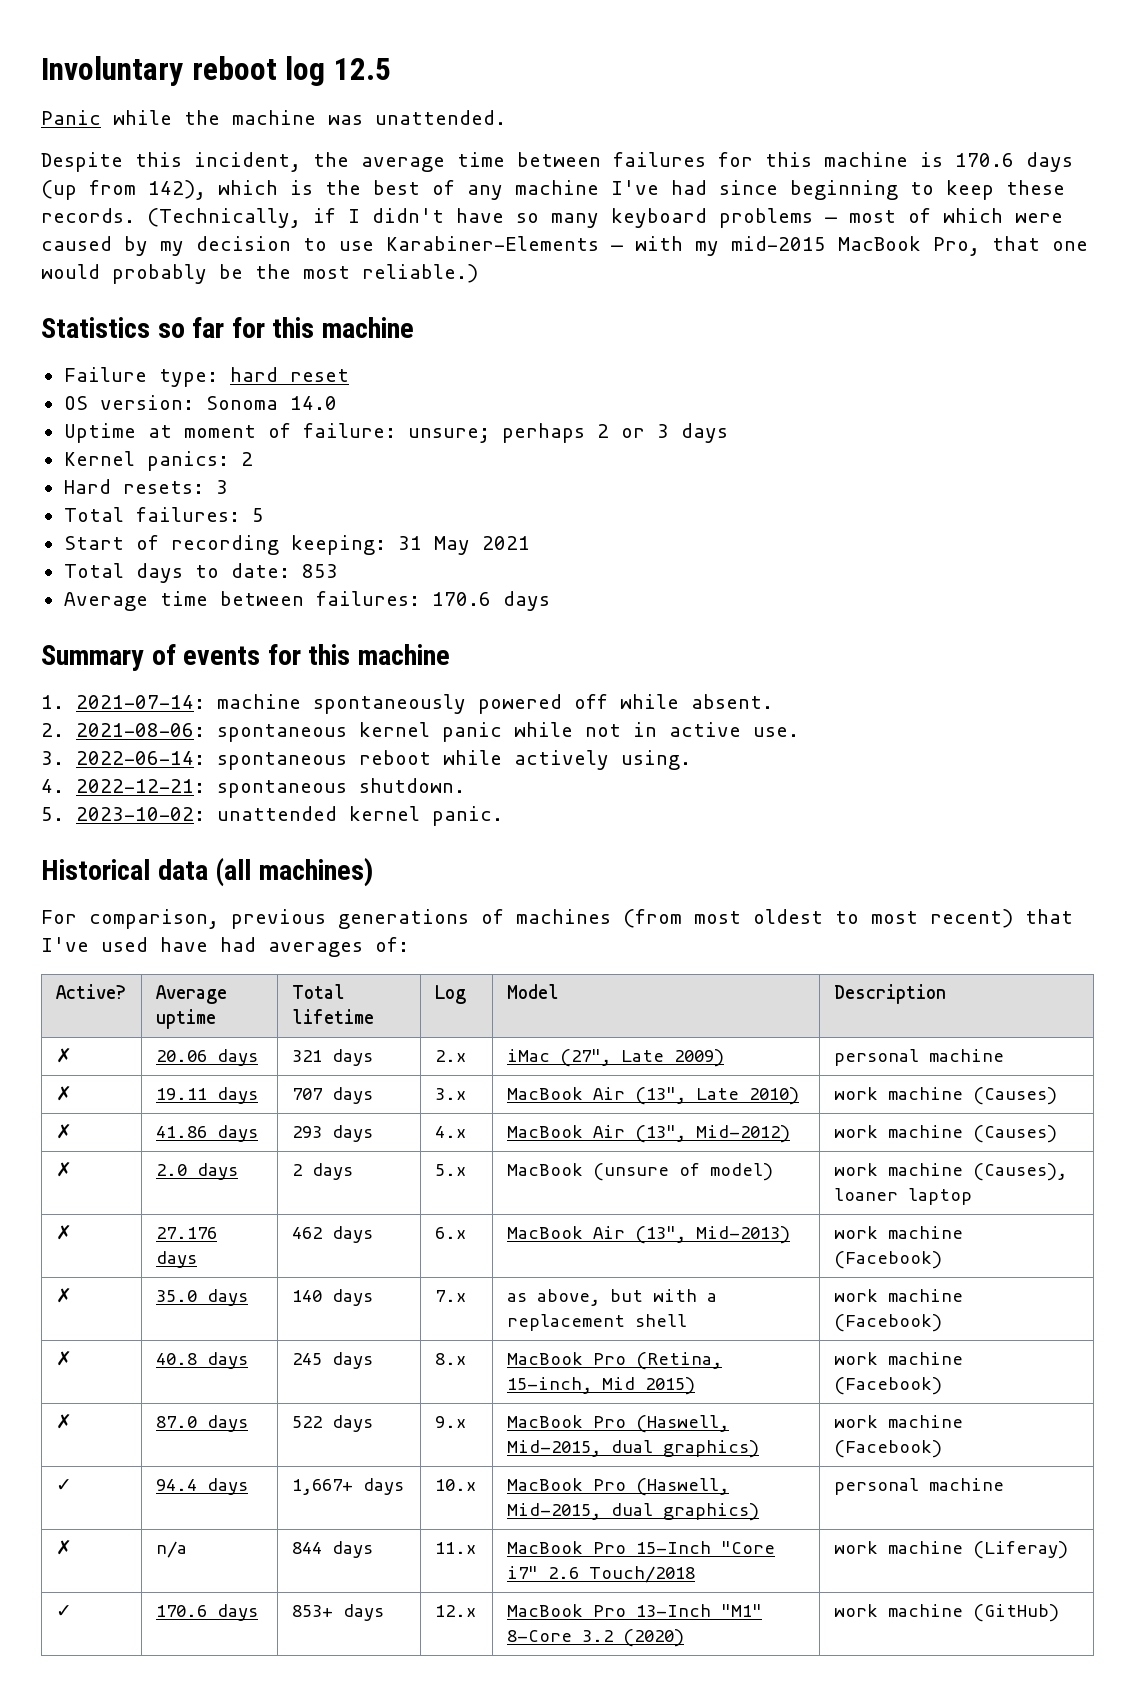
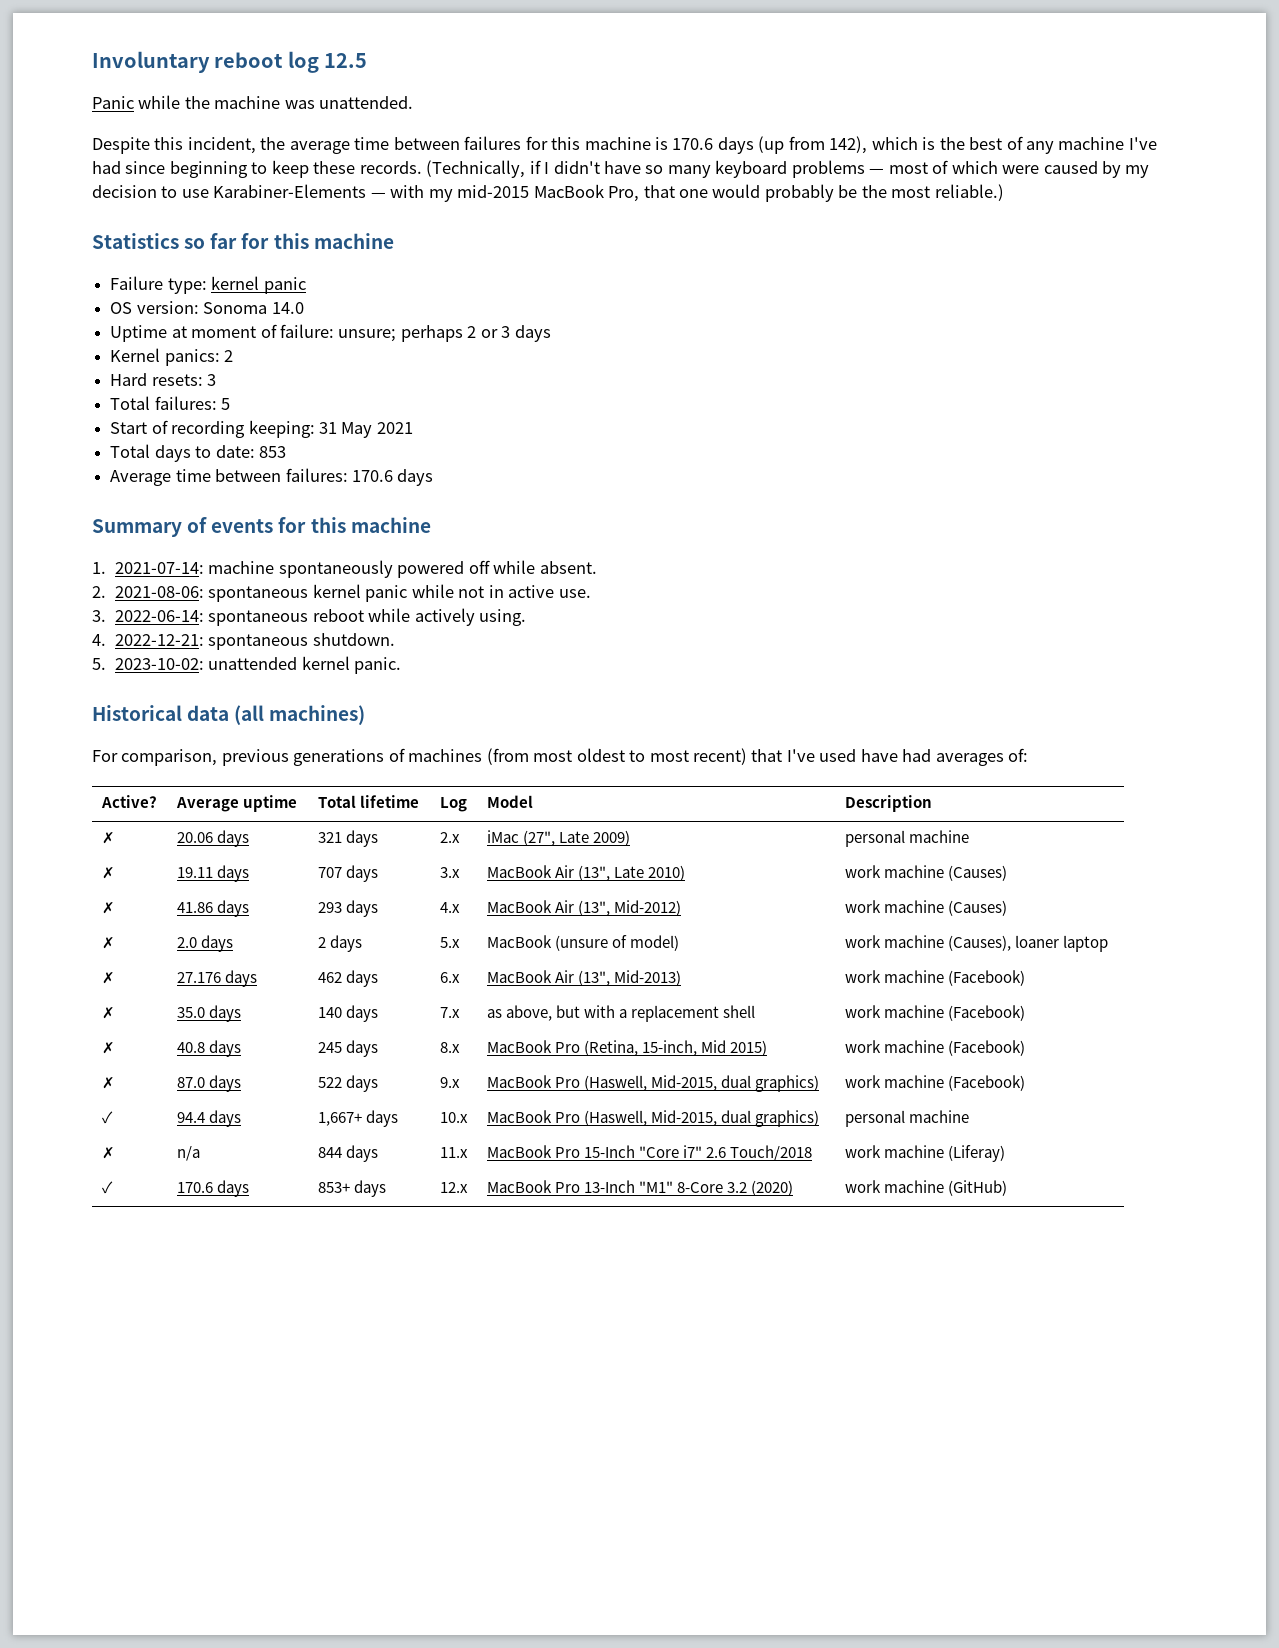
[229,367,349,382] hard reset -> [211,276,306,294] kernel panic

